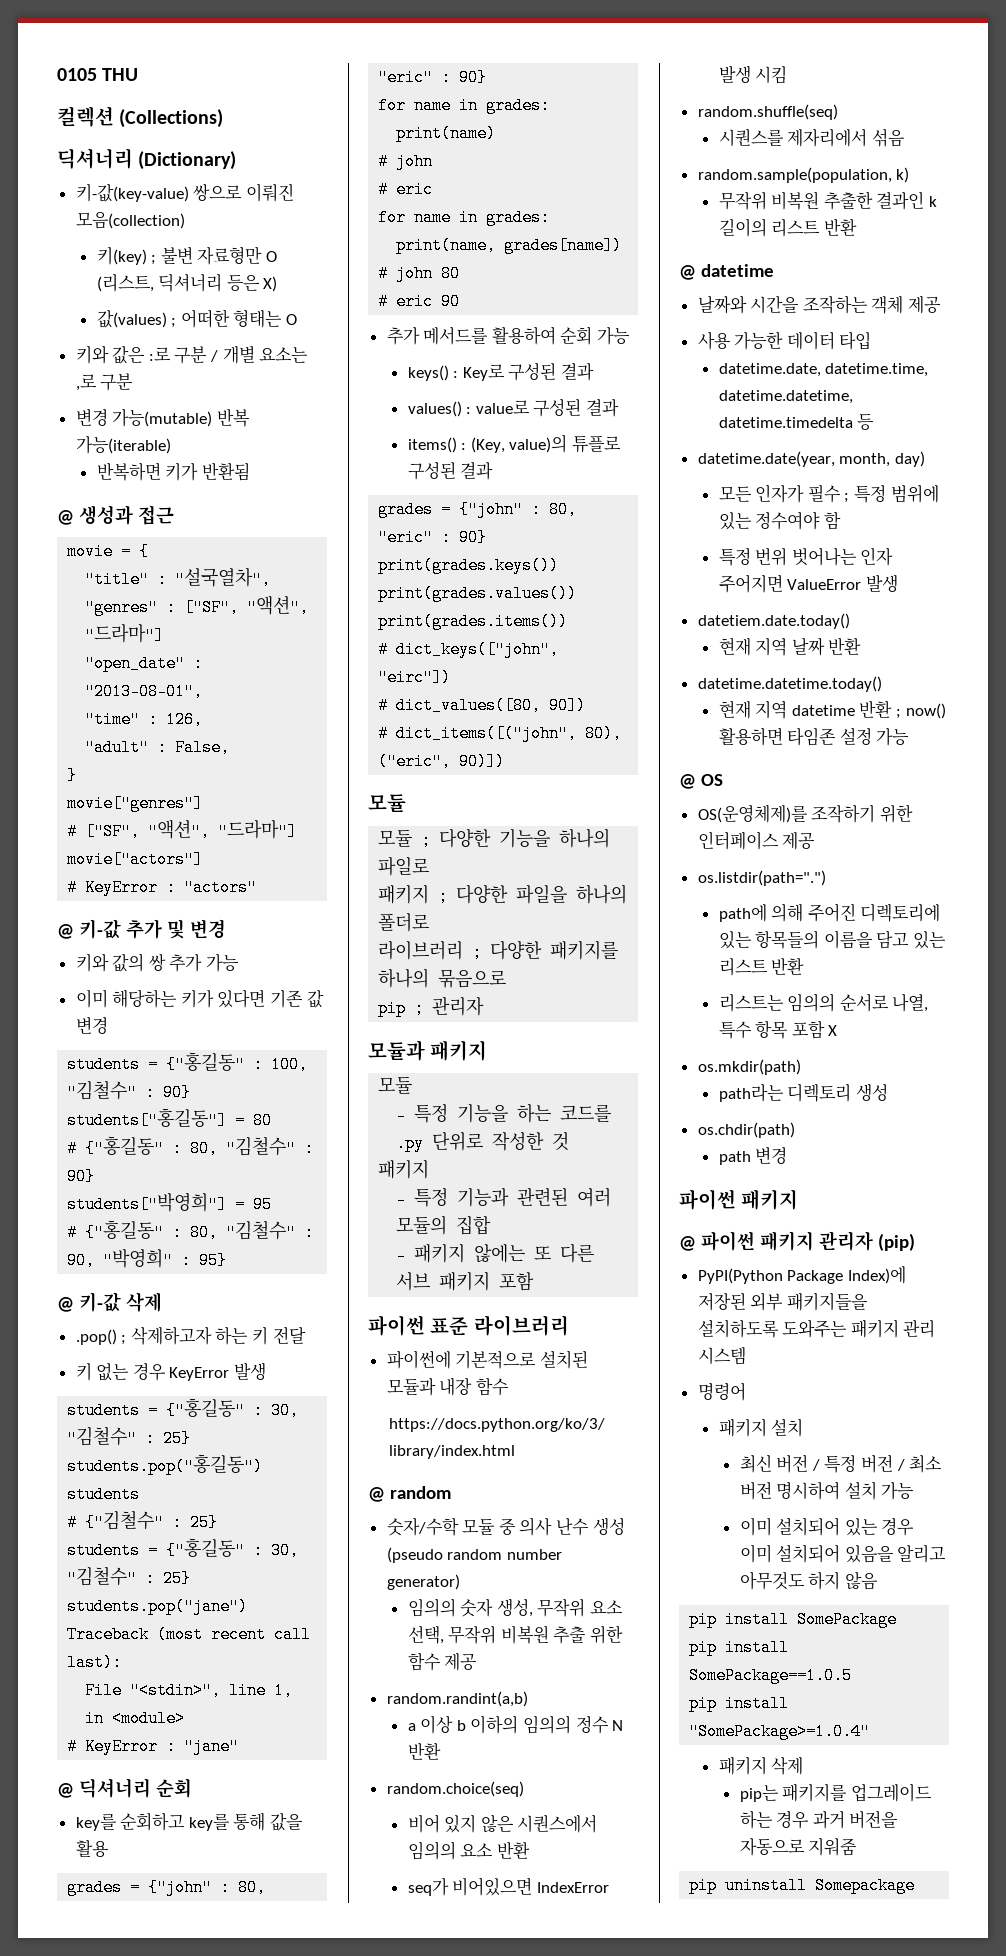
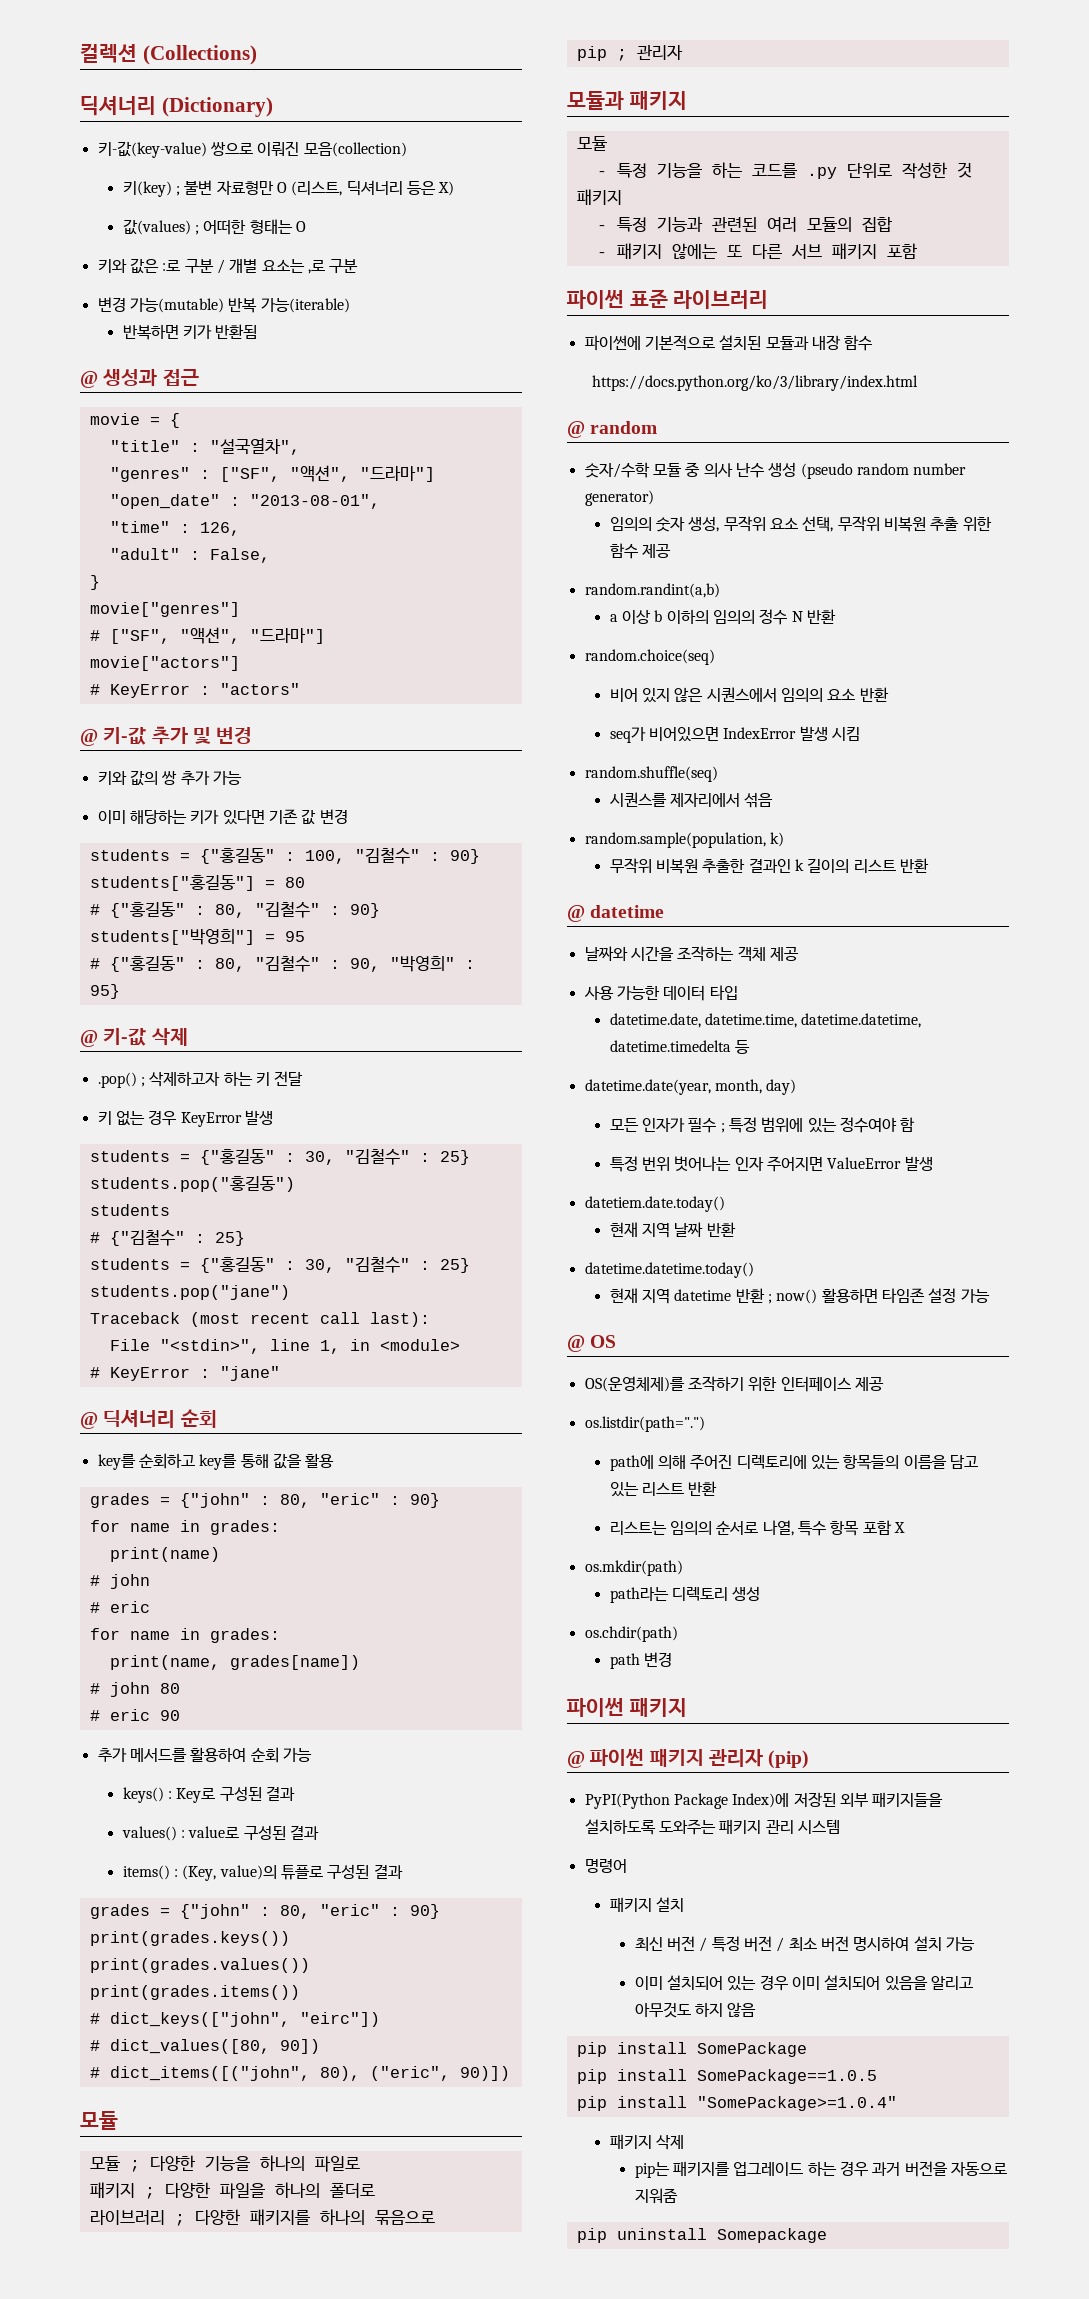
[57,68,139,81] 0105 THU // -> (80, 53) none

